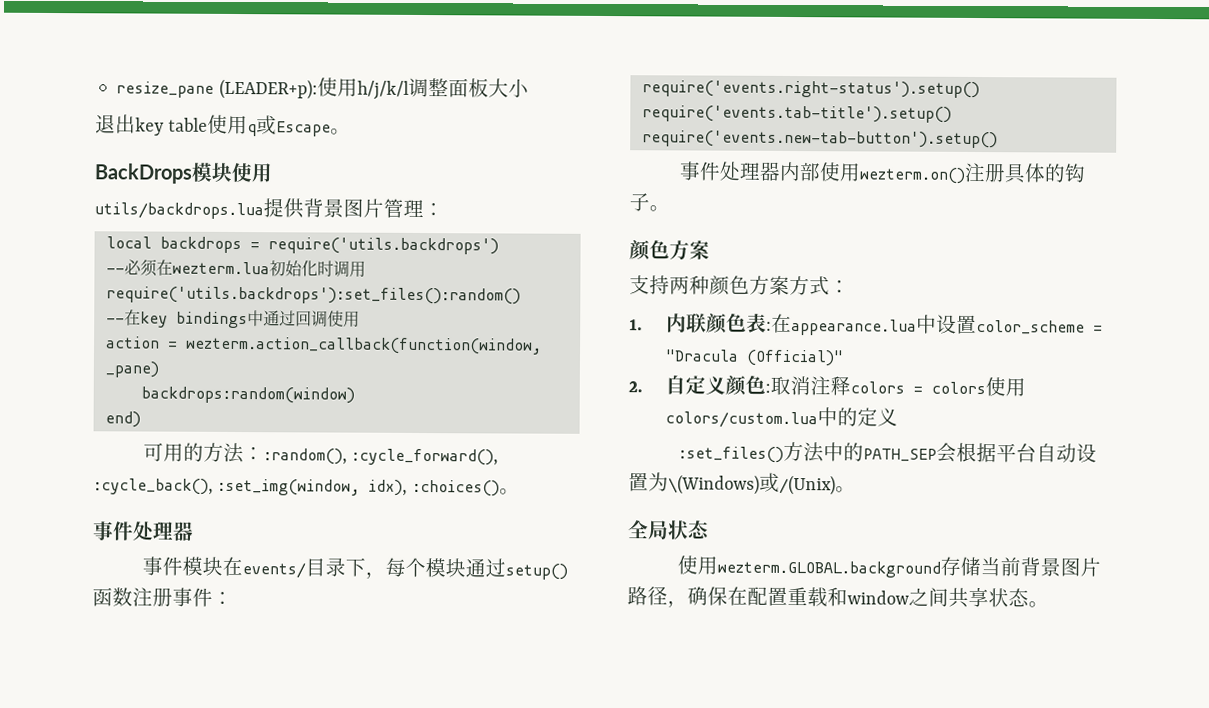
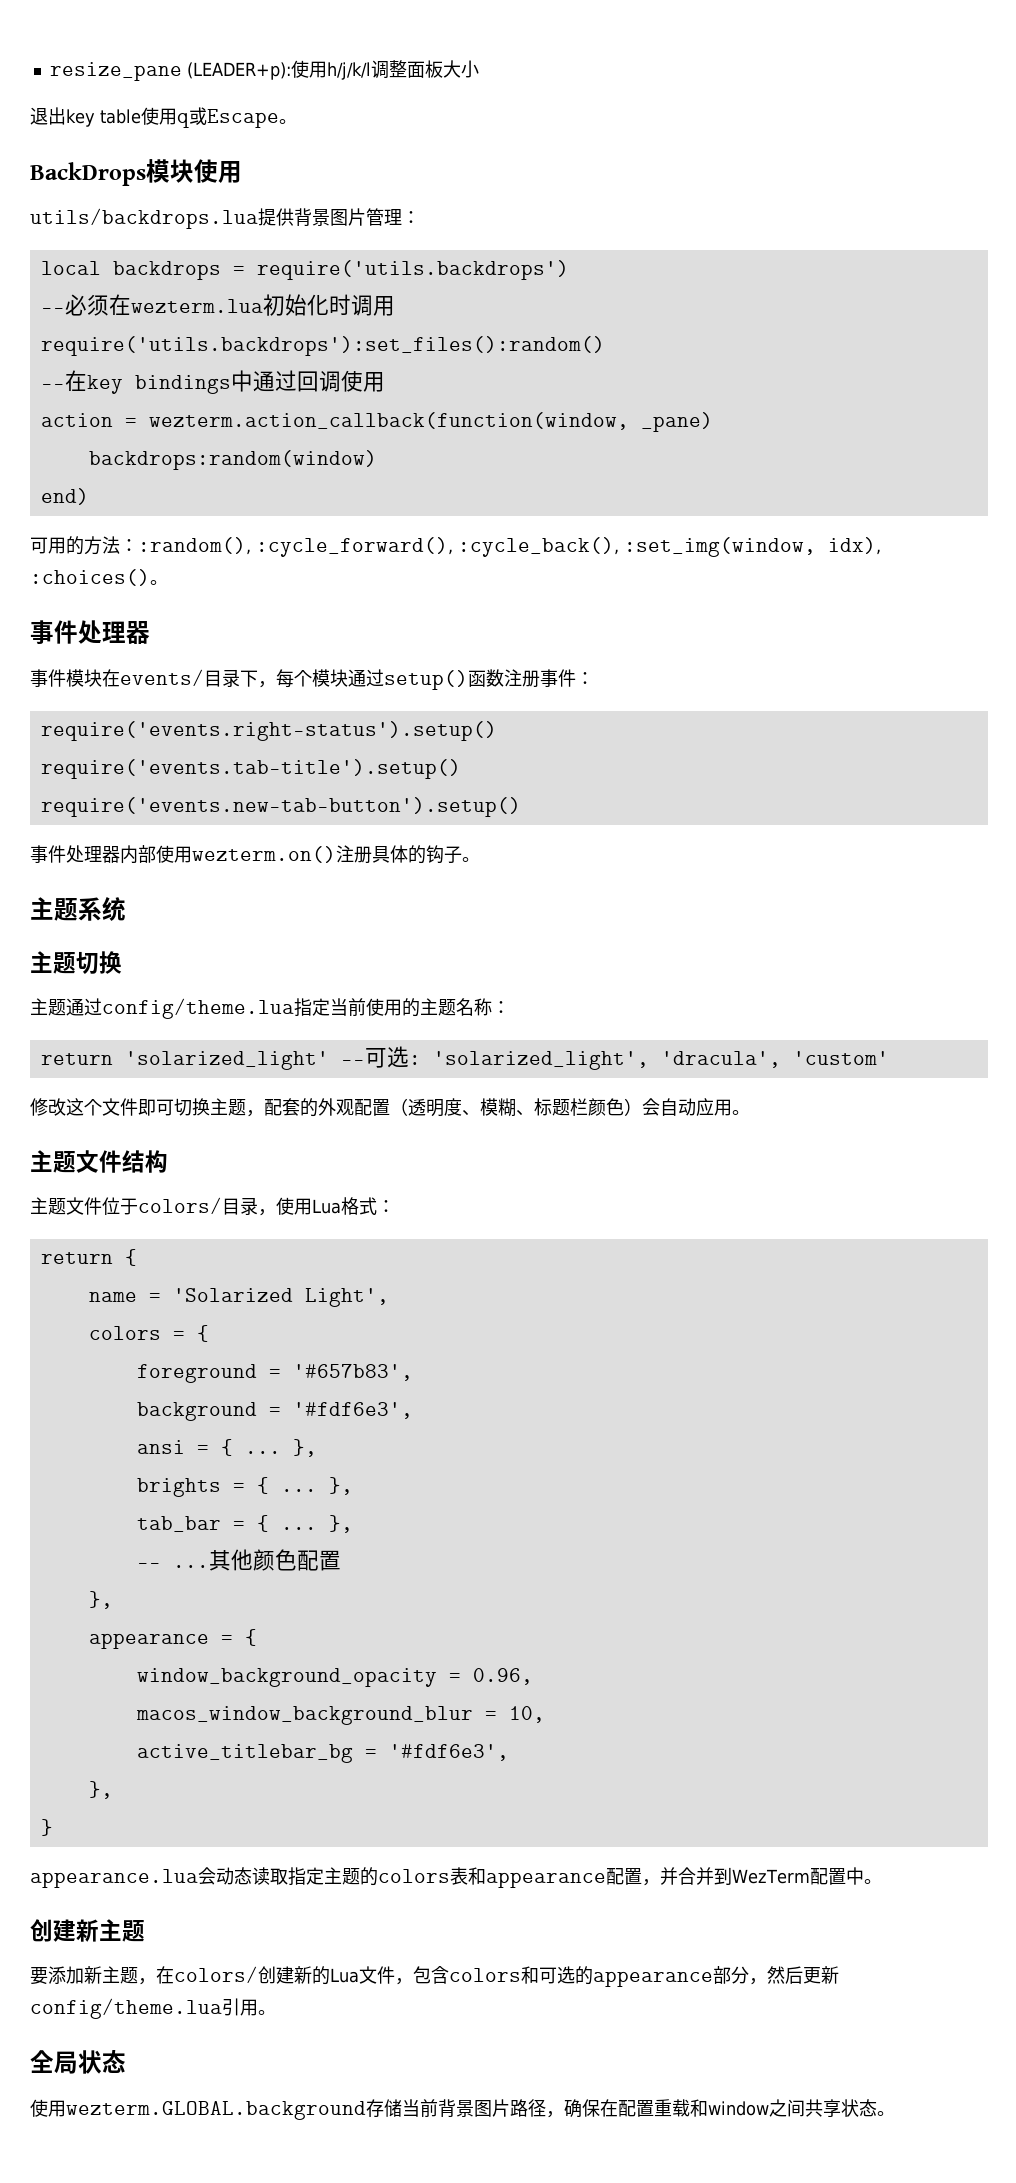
[629,240,710,261] [629,275,850,296] [629,313,1104,336] [665,349,845,367] [628,375,1027,397] [665,407,899,429] [677,441,1097,463] [628,472,836,496] 颜色方案 // 支持两种颜色方案方式： // 1.内联颜色表:在appearance.lua中设置color_scheme = "Dracula (Official)" // 2.自定义颜色:取消注释colors = colors使用colors/custom.lua中的定义 // :set_files()方法中的PATH_SEP会根据平台自动设置为\(Windows)或/(Unix) -> [30,897,126,921] [30,951,122,974] [30,998,510,1019] [40,1046,889,1070] [30,1098,750,1117] [30,1150,168,1173] [30,1197,395,1216] [40,1249,137,1266] [88,1288,389,1307] [88,1325,209,1342] [136,1364,413,1383] [136,1402,413,1421] [136,1439,317,1457] [136,1477,353,1497] [136,1515,353,1533] [136,1549,341,1571] [88,1591,113,1609] [88,1629,257,1649] [136,1668,533,1687] [135,1706,545,1725] [136,1744,509,1763] [88,1781,113,1799] [40,1819,53,1836] [30,1867,882,1888] [30,1919,145,1942] [30,1966,839,1987] [30,1998,258,2019] 主题系统 // 主题切换 // 主题通过config/theme.lua指定当前使用的主题名称： // return 'solarized_light' --可选: 'solarized_light', 'dracula', 'custom' // 修改这个文件即可切换主题，配套的外观配置（透明度、模糊、标题栏颜色）会自动应用。 // 主题文件结构 // 主题文件位于colors/目录，使用Lua格式： // return { // name = 'Solarized Light', // colors = { // foreground = '#657b83', // background = '#fdf6e3', // ansi = { ... }, // brights = { ... }, // tab_bar = { ... }, // -- ...其他颜色配置 // }, // appearance = { // window_background_opacity = 0.96, // macos_window_background_blur = 10, // active_titlebar_bg = '#fdf6e3', // }, // } // appearance.lua会动态读取指定主题的colors表和appearance配置，并合并到WezTerm配置中。 // 创建新主题 // 要添加新主题，在colors/创建新的Lua文件，包含colors和可选的appearance部分，然后更新config/theme.lua引用

